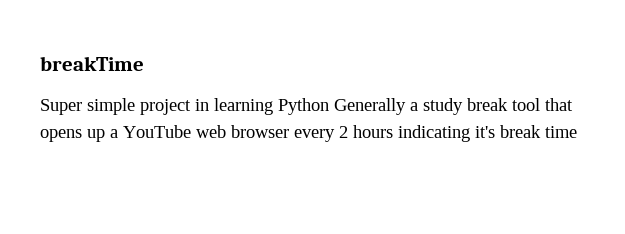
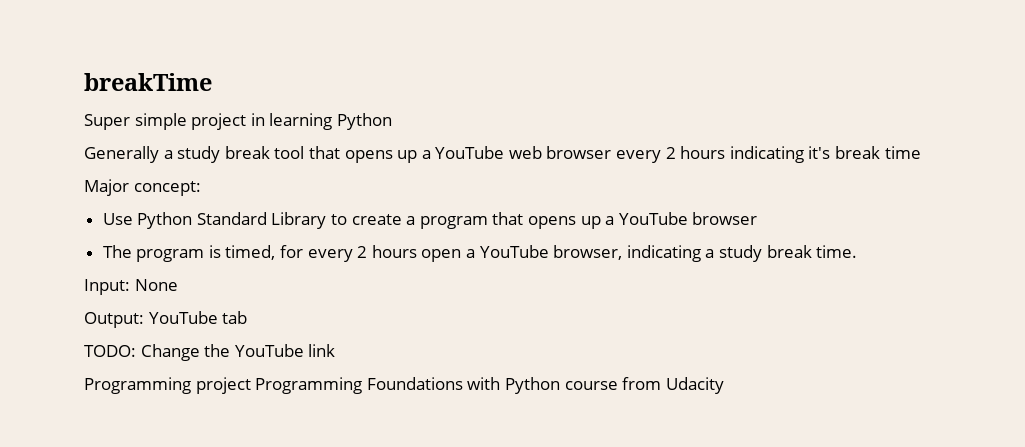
(329, 106) none -> (392, 121) //
(577, 132) none -> [84,179,201,196] [102,212,758,229] [102,245,858,262] [84,279,178,295] [84,311,248,328] [84,344,336,361] [84,377,724,394] // Major concept: // Use Python Standard Library to create a program that opens up a YouTube browser // The program is timed, for every 2 hours open a YouTube browser, indicating a study break time. // Input: None // Output: YouTube tab // TODO: Change the YouTube link // Programming project Programming Foundations with Python course from Udacity

